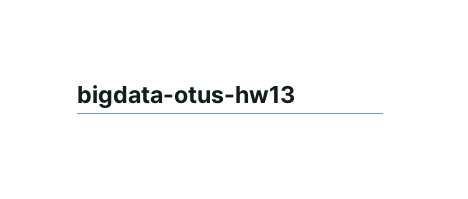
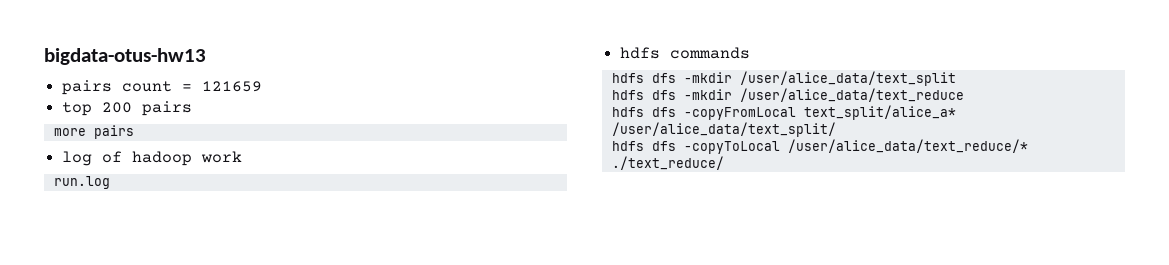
(295, 97) none -> [62,80,263,95] [62,101,193,116] [53,125,134,139] [62,151,243,166] [53,176,110,189] [620,47,751,59] [611,71,956,86] [611,88,964,102] [611,105,956,120] [611,122,836,137] [611,139,1028,154] [611,156,724,170] // pairs count = 121659 // top 200 pairs // more pairs // log of hadoop work // run.log // hdfs commands // hdfs dfs -mkdir /user/alice_data/text_split // hdfs dfs -mkdir /user/alice_data/text_reduce // hdfs dfs -copyFromLocal text_split/alice_a* /user/alice_data/text_split/ // hdfs dfs -copyToLocal /user/alice_data/text_reduce/* ./text_reduce/

